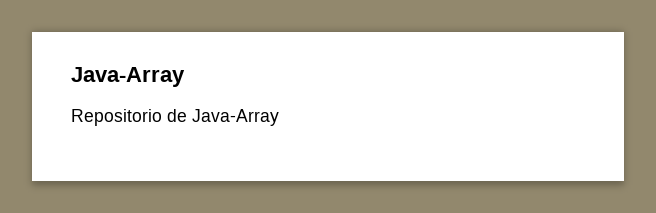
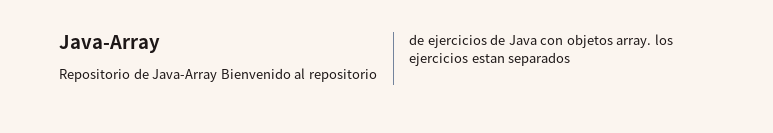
(279, 117) none -> [220,68,377,82] [409,34,673,48] [409,52,571,66] Bienvenido al repositorio de ejercicios de Java con objetos array. los ejercicios estan separados

